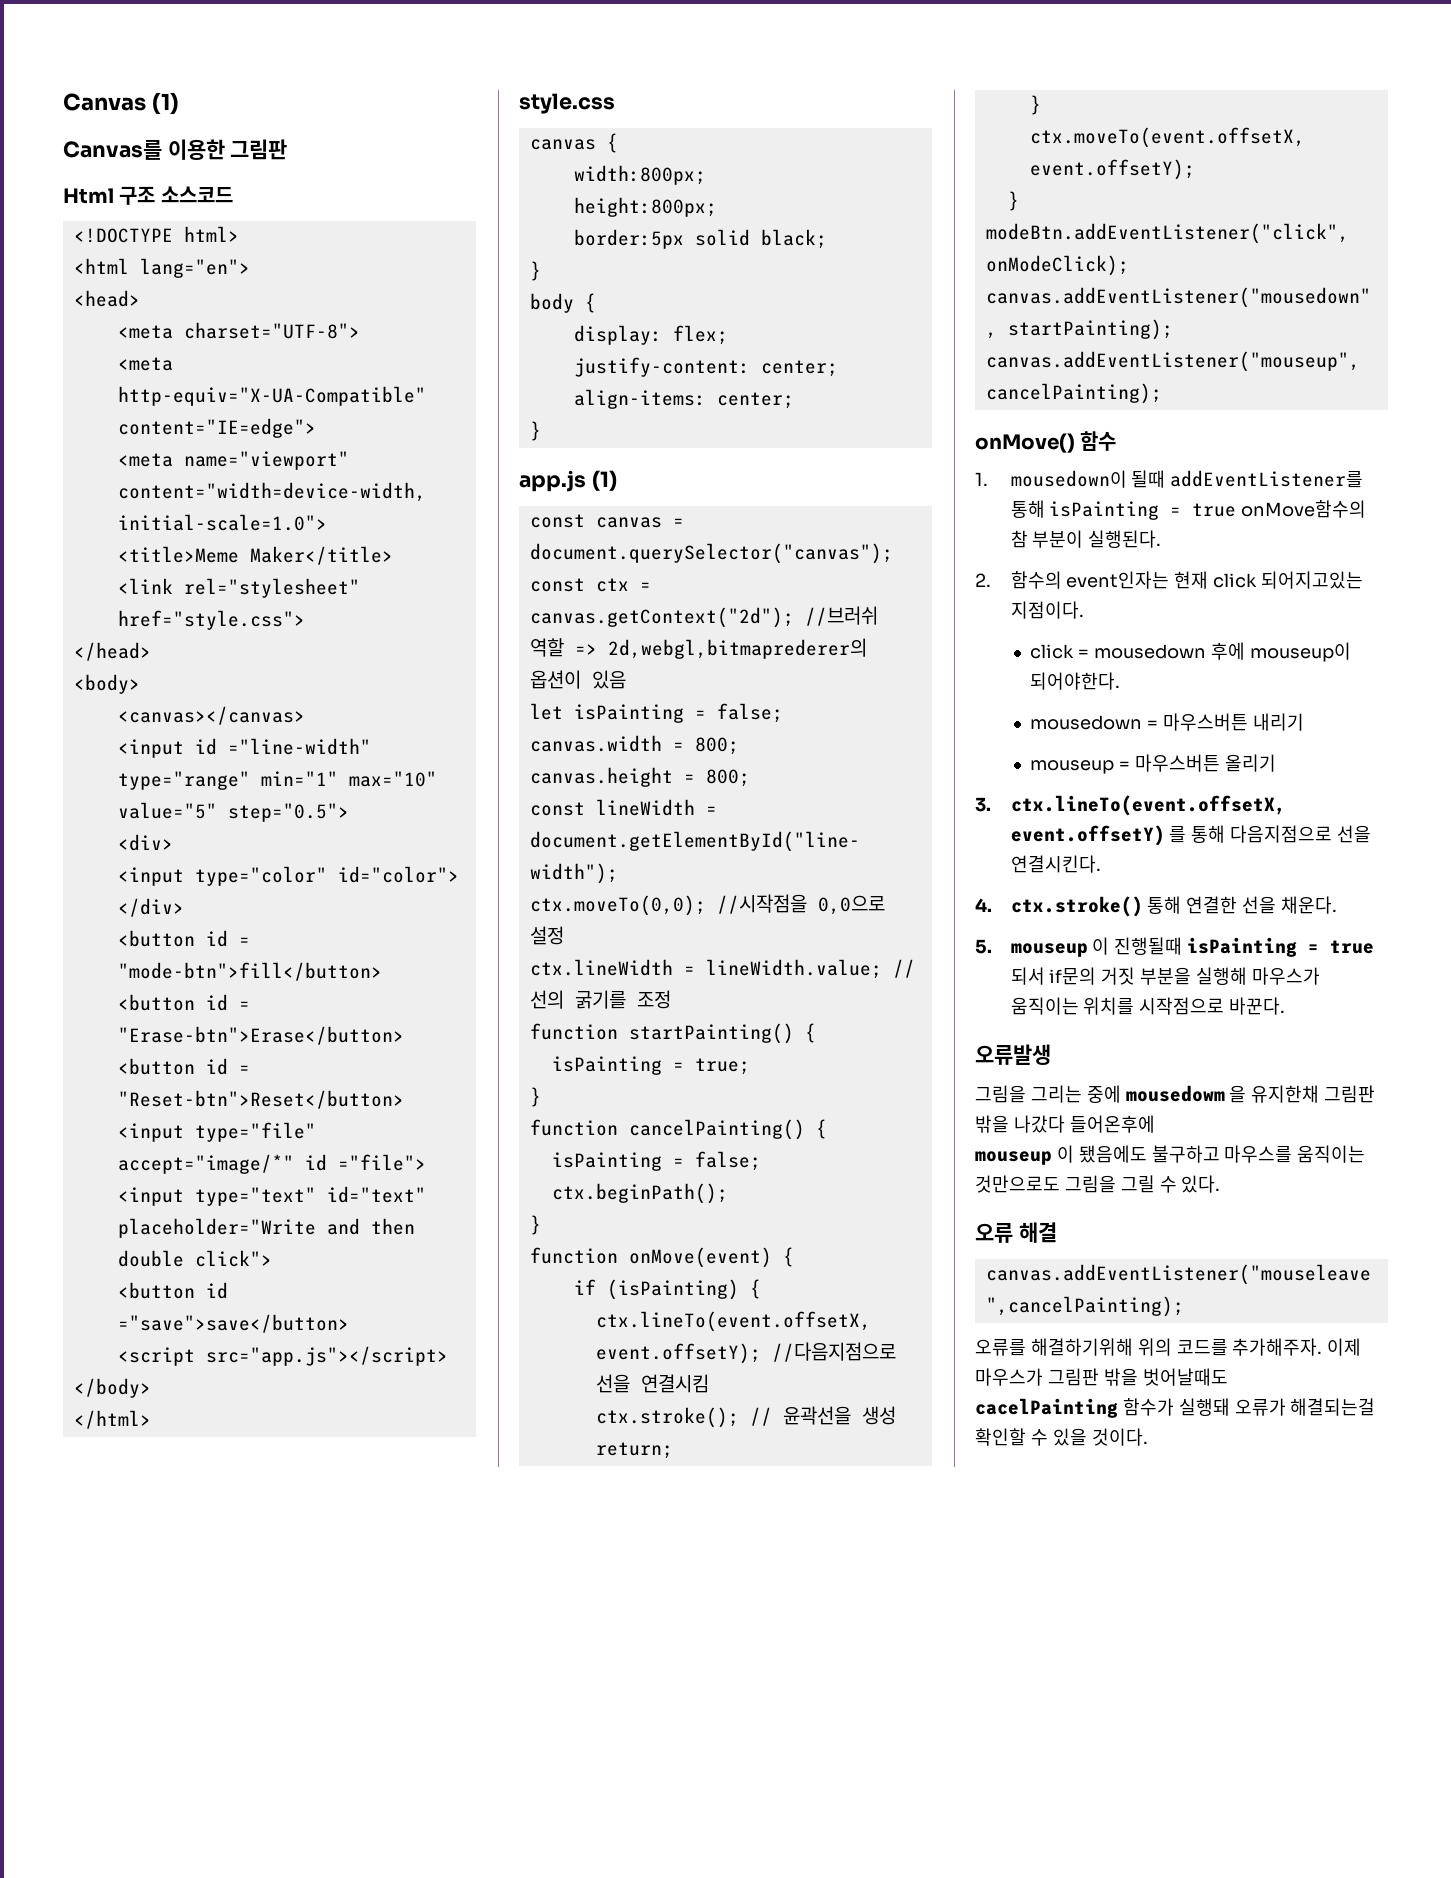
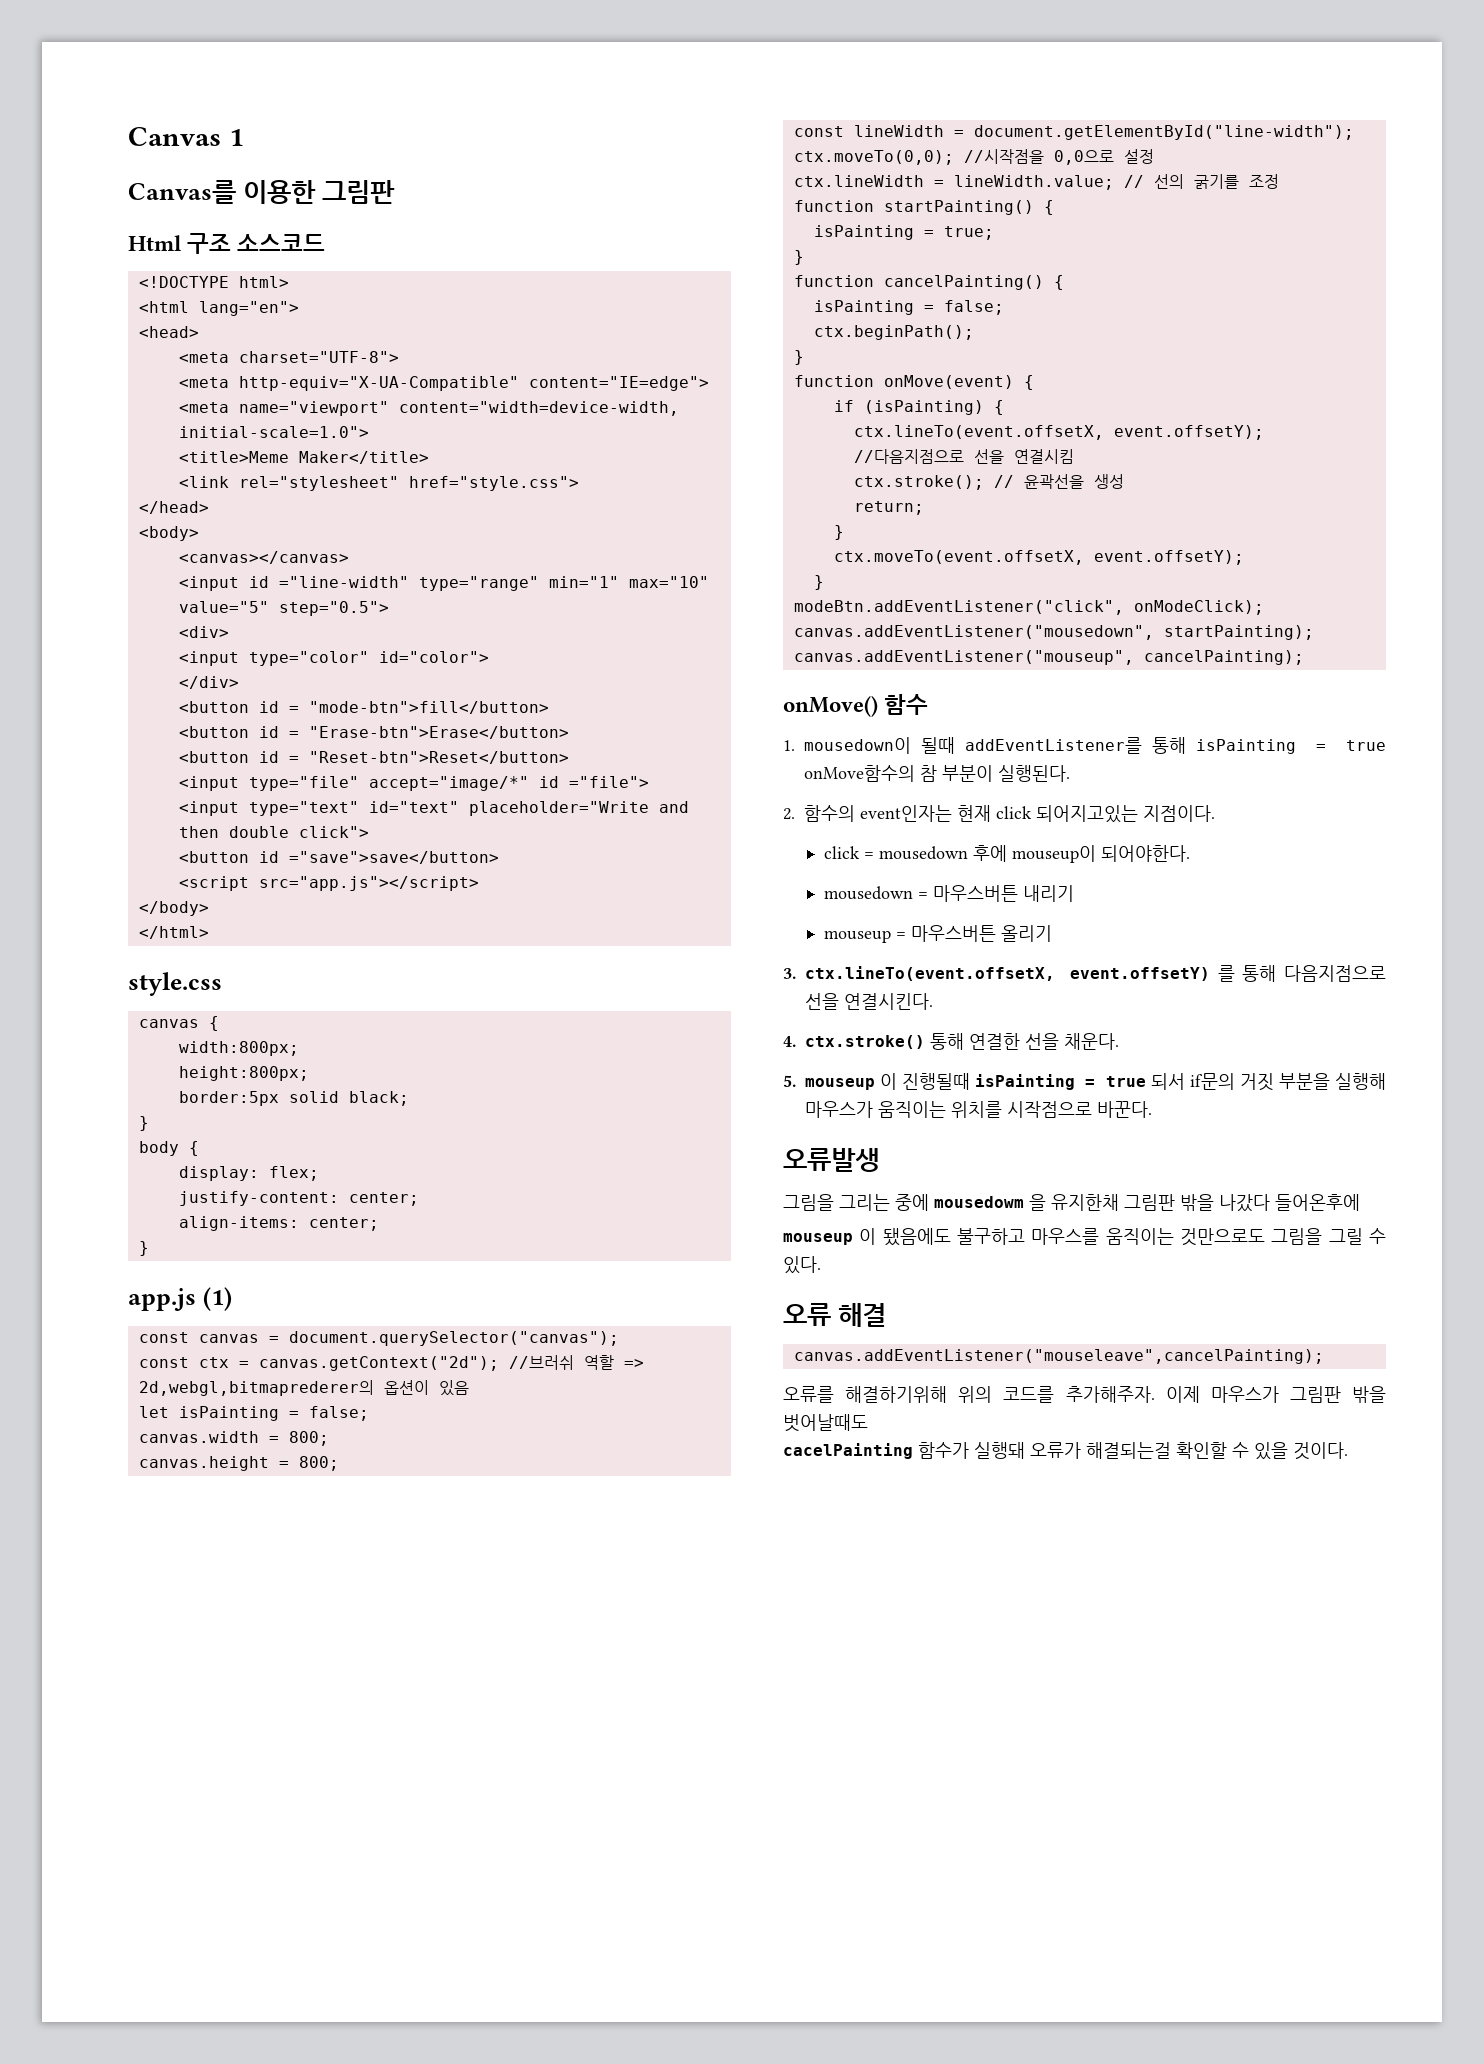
[151,92,179,115] (1) -> [228,129,244,146] 1

